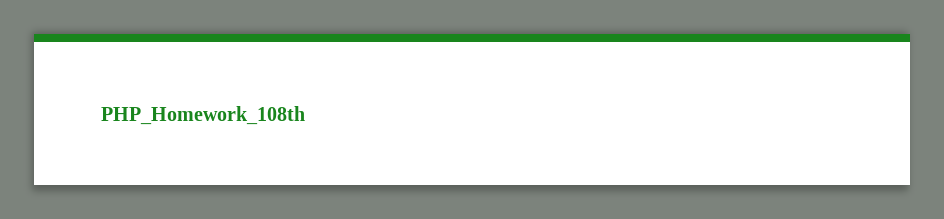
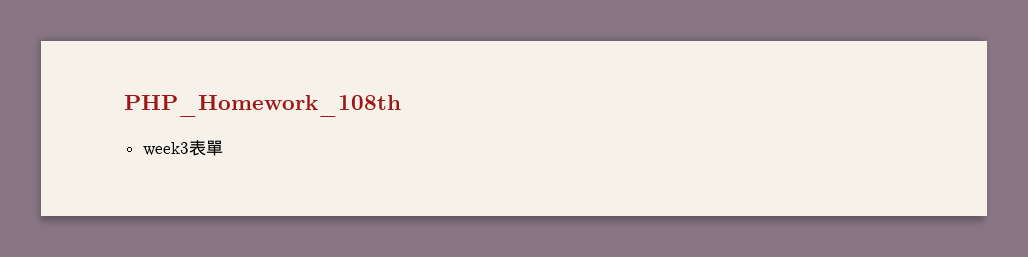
(305, 115) none -> [142,140,223,156] // week3表單

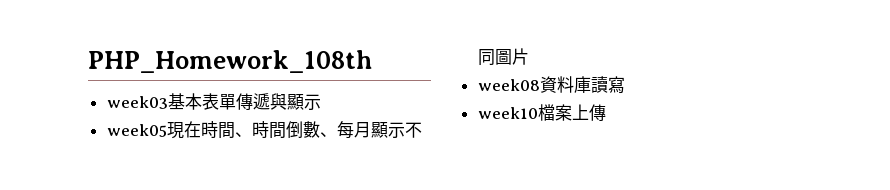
[142,140,223,156] week3表單 -> [106,93,321,110] [106,121,422,139] [477,48,529,66] [477,76,625,94] [477,104,606,121] week03基本表單傳遞與顯示 // week05現在時間、時間倒數、每月顯示不同圖片 // week08資料庫讀寫 // week10檔案上傳

